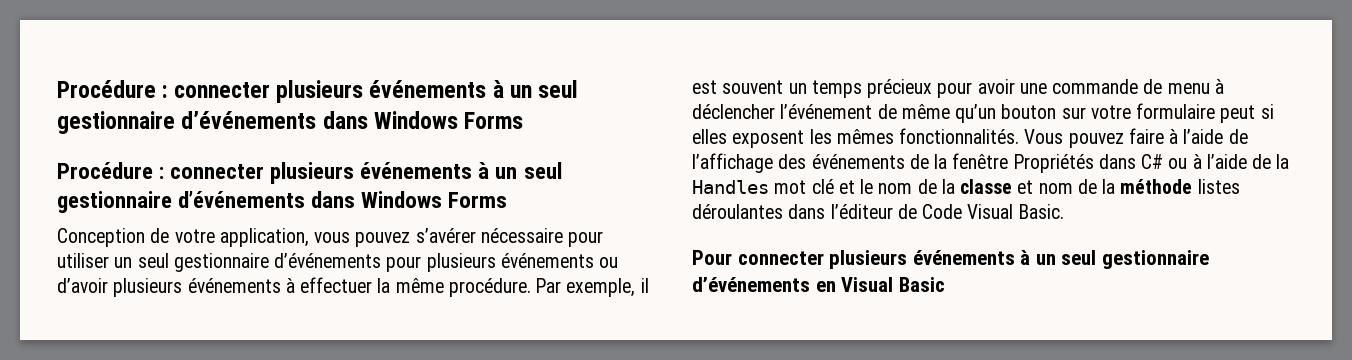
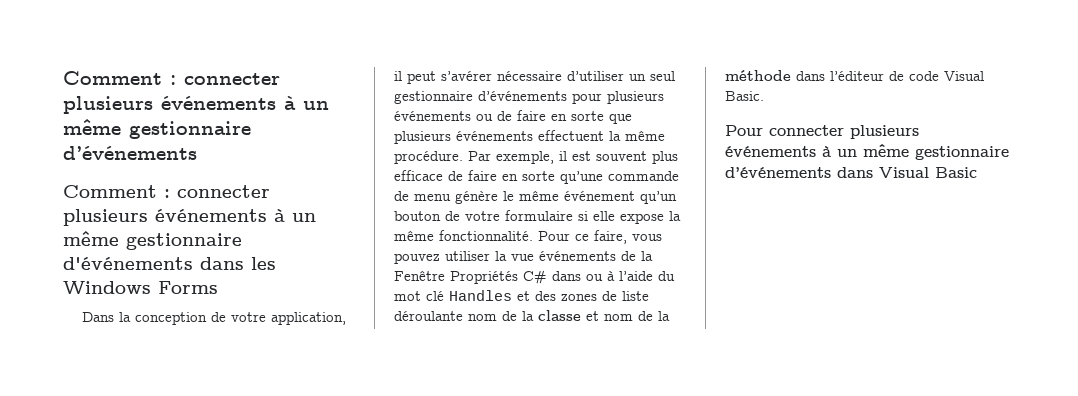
[57,80,579,103] [57,111,524,134] [57,162,562,184] [57,191,508,213] [57,228,604,247] [57,253,109,268] Procédure : connecter plusieurs événements à un seul gestionnaire d’événements dans Windows Forms // Procédure : connecter plusieurs événements à un seul gestionnaire d’événements dans Windows Forms // Conception de votre application, vous pouvez s’avérer nécessaire pour utiliser -> [63,71,280,85] [63,96,329,114] [63,119,251,139] [63,146,197,160] [63,185,270,198] [63,209,316,226] [63,231,242,250] [63,257,276,270] [63,281,218,294] [82,312,347,325] [394,71,624,84] Comment : connecter plusieurs événements à un même gestionnaire d’événements // Comment : connecter plusieurs événements à un même gestionnaire d'événements dans les Windows Forms // Dans la conception de votre application, il peut s’avérer nécessaire d’utiliser
[57,277,373,297] d’avoir plusieurs événements à effectuer -> [497,110,632,124] [394,130,604,144] de faire en sorte que plusieurs événements effectuent
[788,79,1224,98] [692,104,950,119] un temps précieux pour avoir une commande de menu à déclencher l’événement de même -> [652,151,678,164] [394,170,679,184] [394,190,635,204] plus efficace de faire en sorte qu’une commande de menu génère le même événement
[1061,107,1086,119] sur -> [445,211,460,221] de
[1220,104,1274,123] [692,128,1248,148] [692,153,1290,173] [692,179,874,194] peut si elles exposent les mêmes fonctionnalités. Vous pouvez faire à l’aide de l’affichage des événements de la fenêtre Propriétés dans C# ou à l’aide de la Handles mot clé et le -> [578,211,681,224] [394,230,662,244] [394,251,653,264] [394,270,675,284] [394,290,649,301] [394,311,463,321] si elle expose la même fonctionnalité. Pour ce faire, vous pouvez utiliser la vue événements de la Fenêtre Propriétés C# dans ou à l’aide du mot clé Handles et des zones de liste déroulante
[1197,179,1240,194] [692,204,783,219] listes déroulantes -> (791, 75) none
[922,204,963,219] Code -> [909,71,939,81] code
[1061,250,1209,269] [692,277,836,292] seul gestionnaire d’événements en -> [863,144,1009,160] [725,167,873,178] même gestionnaire d’événements dans

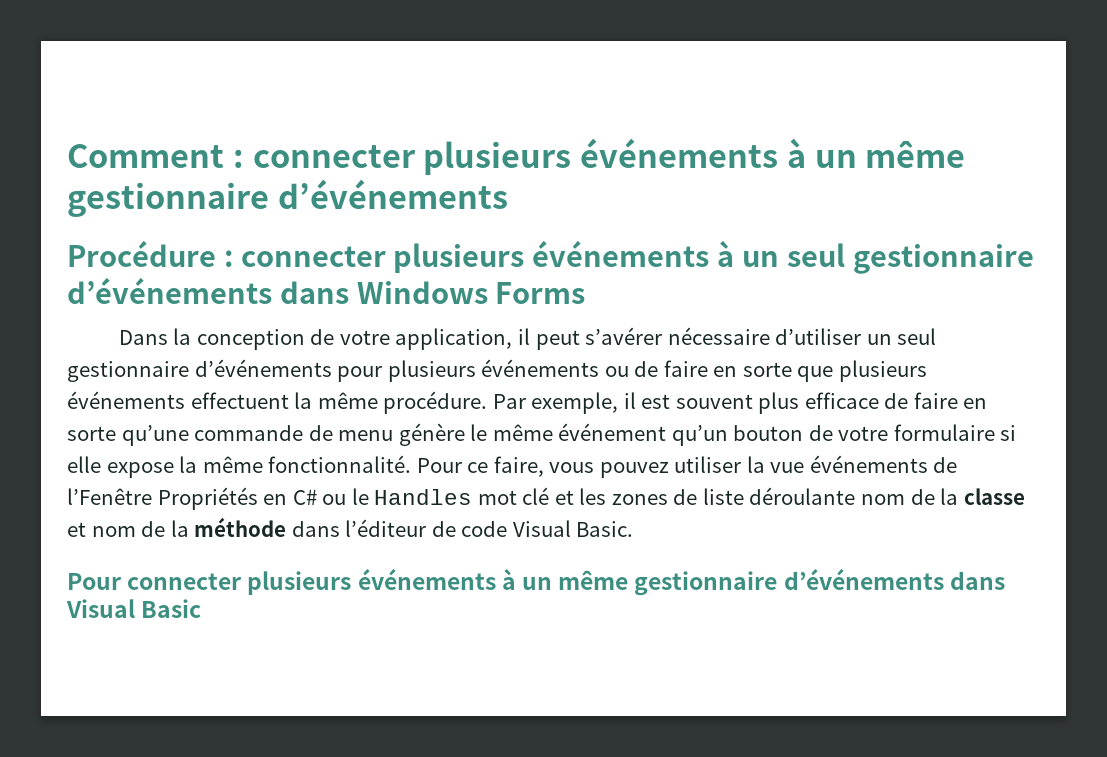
[63,185,270,198] [63,209,316,226] [63,231,242,250] [63,257,276,270] Comment : connecter plusieurs événements à un même gestionnaire d'événements dans les -> [67,240,1034,274] [67,277,349,304] Procédure : connecter plusieurs événements à un seul gestionnaire d’événements dans
[641,251,653,261] [394,270,675,284] [394,290,556,301] la Fenêtre Propriétés C# dans ou à l’aide du mot clé Handles et des -> [67,487,607,510] l’Fenêtre Propriétés en C# ou le Handles mot clé et les

